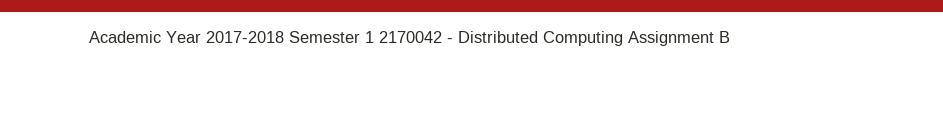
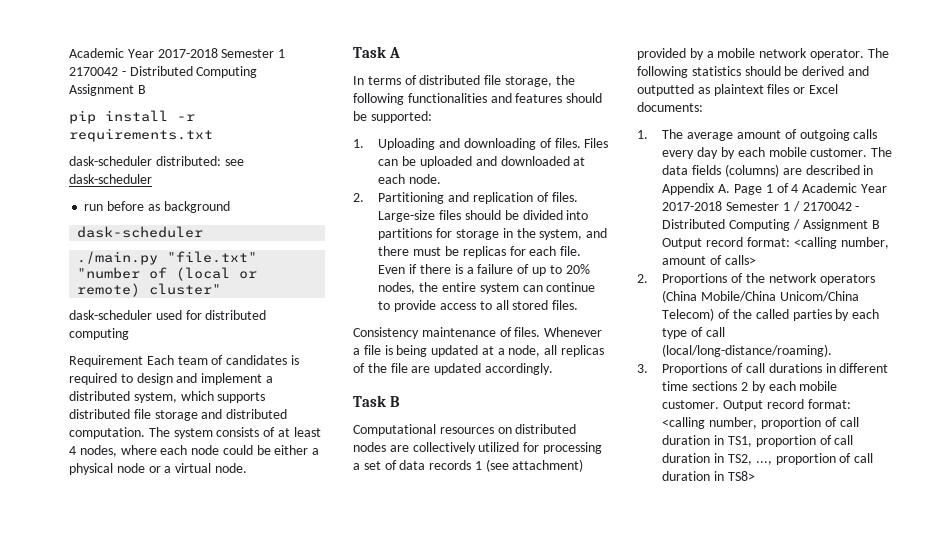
(730, 37) none -> [69,110,195,124] [69,128,213,142] [69,156,244,166] [69,174,152,184] [84,201,230,213] [77,226,204,238] [77,251,258,265] [77,267,258,281] [77,283,222,297] [69,310,267,320] [69,328,129,340] [69,355,299,367] [69,373,273,385] [69,391,266,403] [69,409,288,421] [69,427,321,439] [69,445,320,457] [69,463,247,475] [353,46,401,58] [353,75,575,87] [353,93,603,105] [353,111,432,123] [353,138,609,150] [378,156,586,168] [378,174,442,184] [353,192,578,204] [378,210,589,222] [378,228,608,240] [378,246,582,258] [378,264,590,276] [378,282,596,294] [378,300,579,312] [353,327,603,339] [353,345,605,357] [353,363,553,375] [353,395,401,407] [353,424,577,436] [353,442,602,454] [353,459,584,472] [637,48,889,60] [637,66,869,78] [637,84,838,96] [637,102,703,112] [637,129,878,141] [662,147,893,159] [662,164,874,177] [662,183,887,195] [662,201,860,212] [662,219,880,231] [662,237,889,249] [662,255,757,265] [637,273,875,285] [662,290,860,303] [662,308,880,321] [662,327,726,339] [662,344,833,357] [637,363,889,375] [662,381,838,393] [662,399,851,411] [662,417,859,429] [662,435,854,447] [662,453,874,465] [662,471,756,481] // pip install -r requirements.txt // dask-scheduler distributed: see dask-scheduler // run before as background // dask-scheduler // ./main.py "file.txt" "number of (local or remote) cluster" // dask-scheduler used for distributed computing // Requirement Each team of candidates is required to design and implement a distributed system, which supports distributed file storage and distributed computation. The system consists of at least 4 nodes, where each node could be either a physical node or a virtual node. // Task A // In terms of distributed file storage, the following functionalities and features should be supported: // 1. Uploading and downloading of files. Files can be uploaded and downloaded at each node. // 2. Partitioning and replication of files. Large-size files should be divided into partitions for storage in the system, and there must be replicas for each file. Even if there is a failure of up to 20% nodes, the entire system can continue to provide access to all stored files. // Consistency maintenance of files. Whenever a file is being updated at a node, all replicas of the file are updated accordingly. // Task B // Computational resources on distributed nodes are collectively utilized for processing a set of data records 1 (see attachment) provided by a mobile network operator. The following statistics should be derived and outputted as plaintext files or Excel documents: // 1. The average amount of outgoing calls every day by each mobile customer. The data fields (columns) are described in Appendix A. Page 1 of 4 Academic Year 2017-2018 Semester 1 / 2170042 - Distributed Computing / Assignment B Output record format: <calling number, amount of calls> // 2. Proportions of the network operators (China Mobile/China Unicom/China Telecom) of the called parties by each type of call (local/long-distance/roaming). // 3. Proportions of call durations in different time sections 2 by each mobile customer. Output record format: <calling number, proportion of call duration in TS1, proportion of call duration in TS2, ..., proportion of call duration in TS8>

